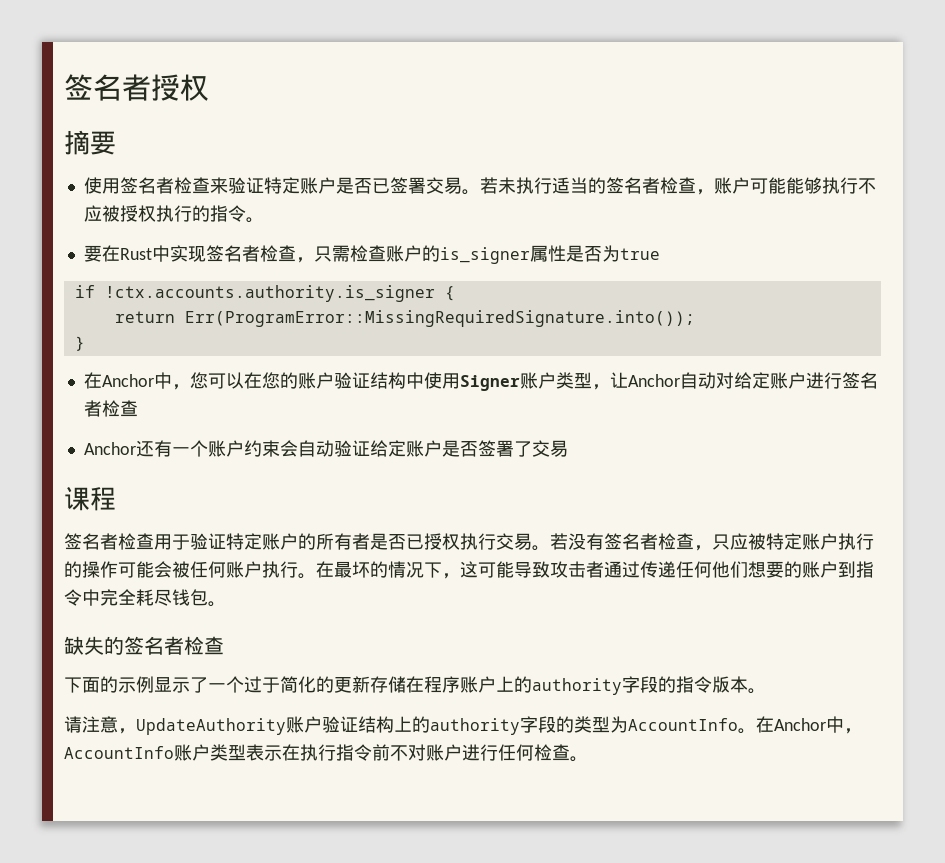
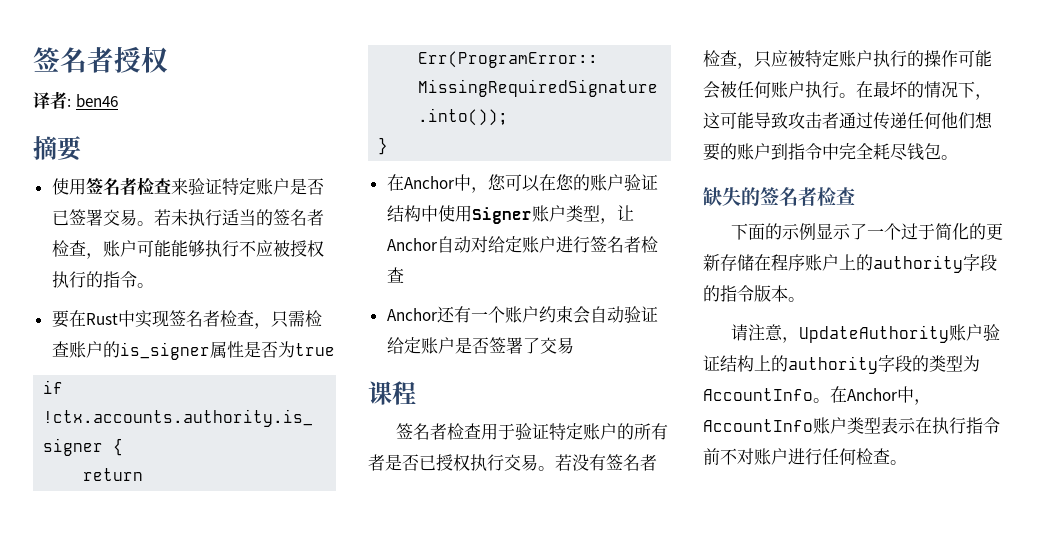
(209, 87) none -> [33,91,118,109] // 译者: ben46

